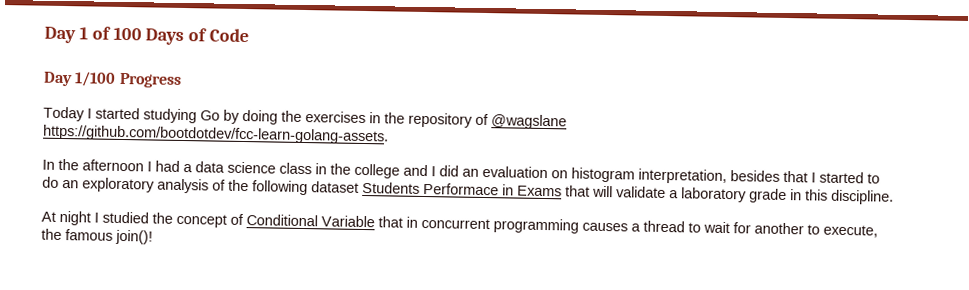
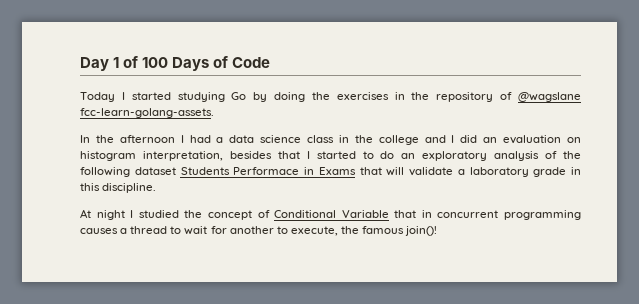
[43,71,182,88] // Day 1/100 Progress -> (271, 62) none
[43,124,389,145] https://github.com/bootdotdev/fcc-learn-golang-assets. -> [80,108,214,118] fcc-learn-golang-assets.

